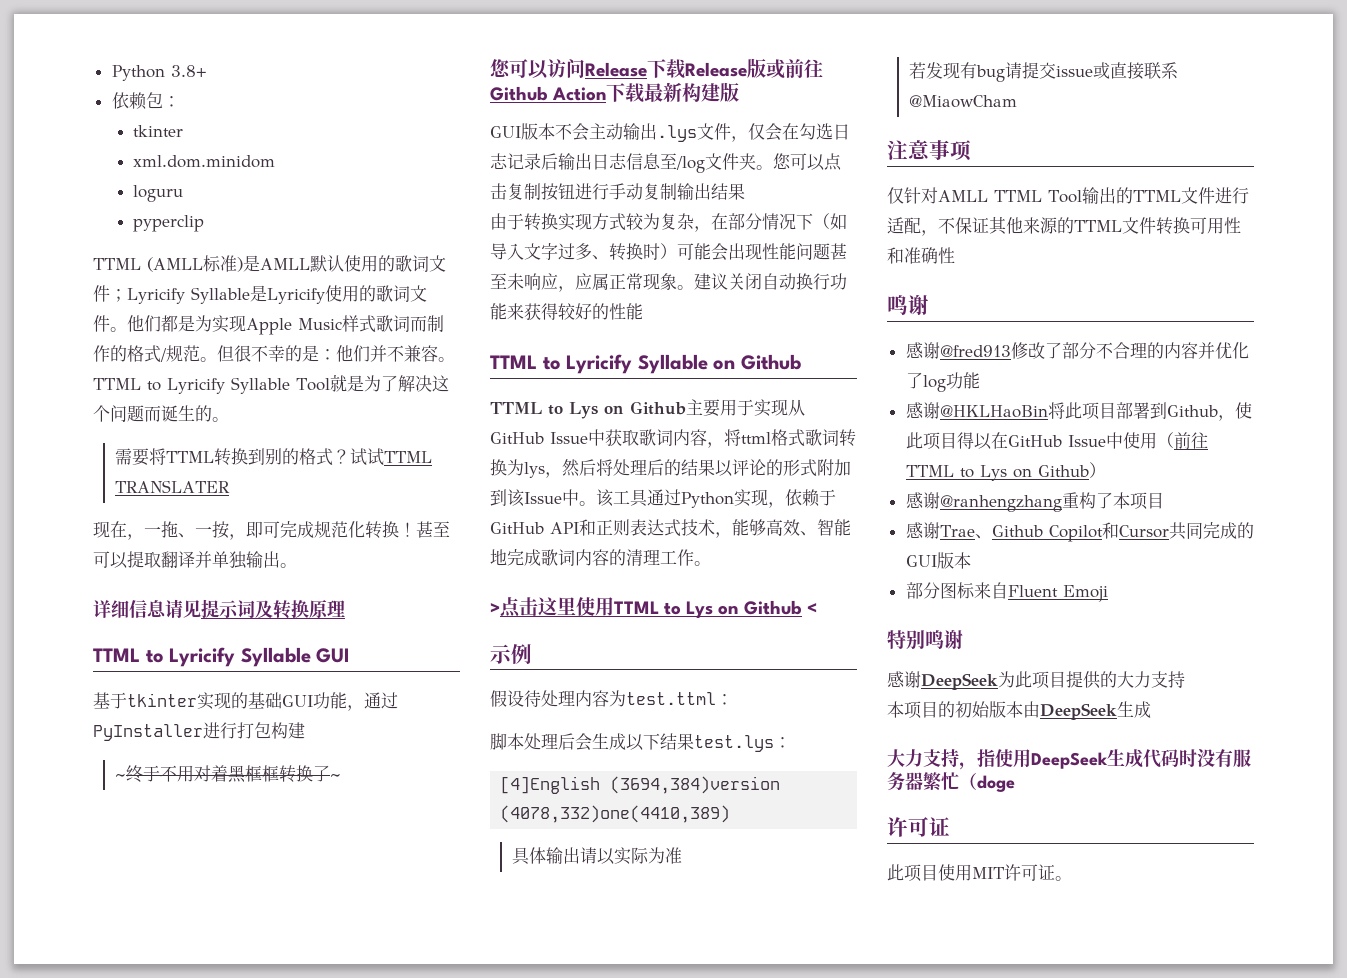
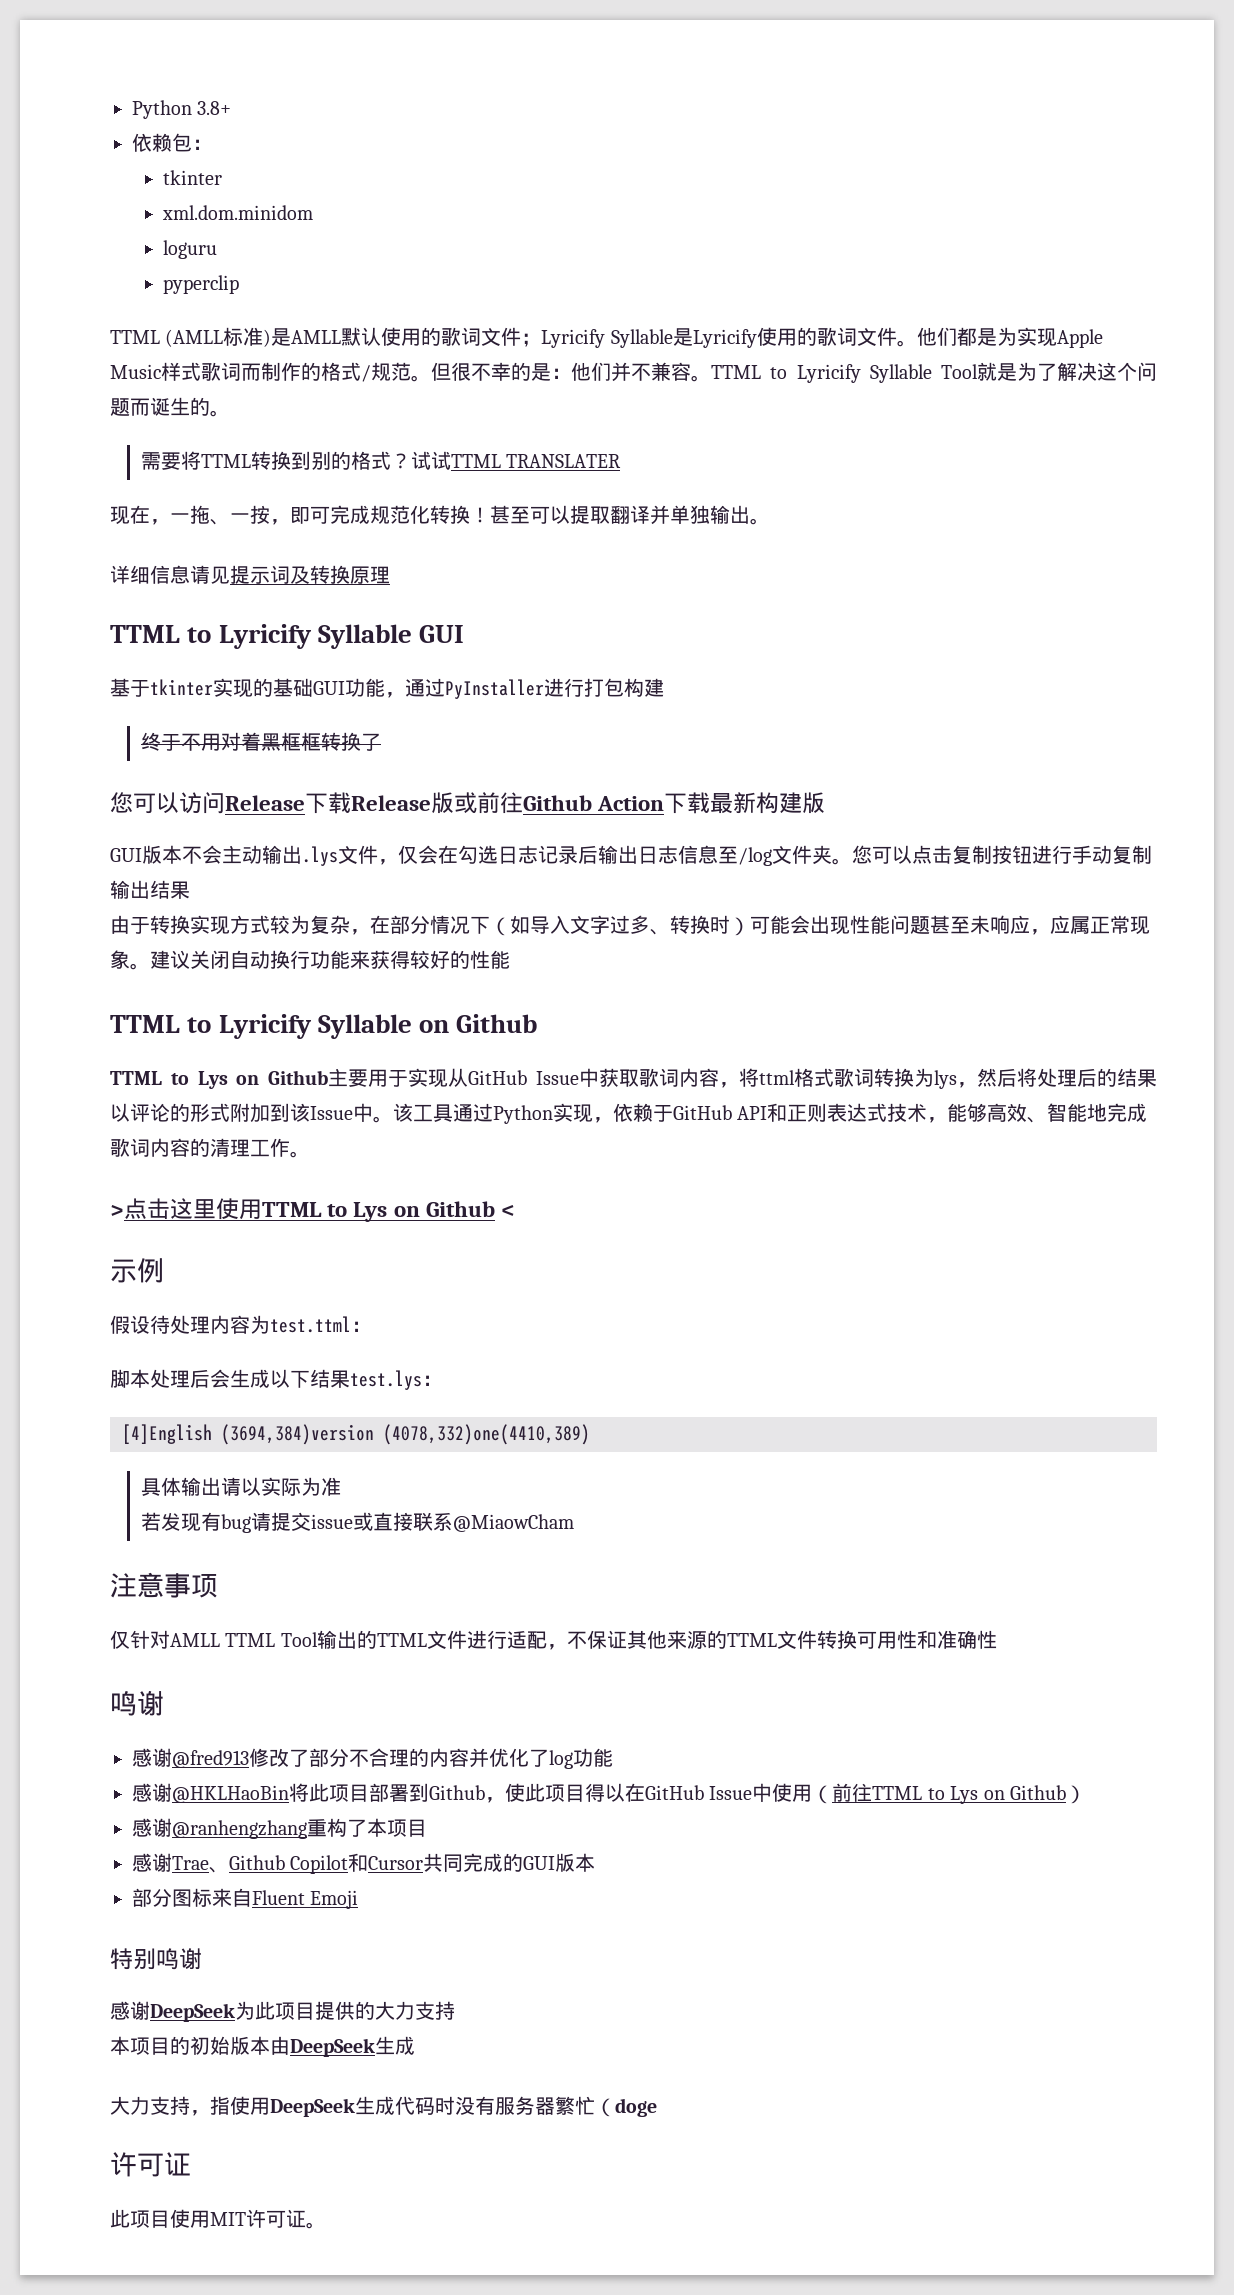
[114,774,126,780] ~ -> (664, 687) none
[329,774,341,780] ~ -> (381, 742) none

